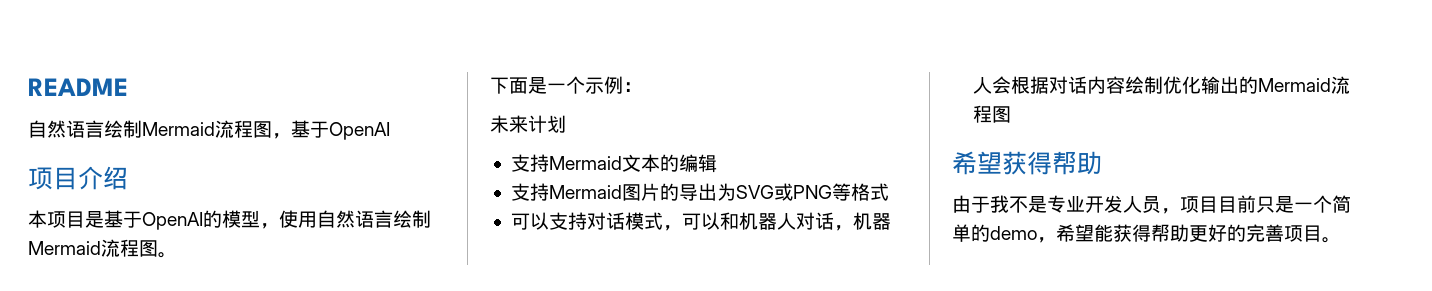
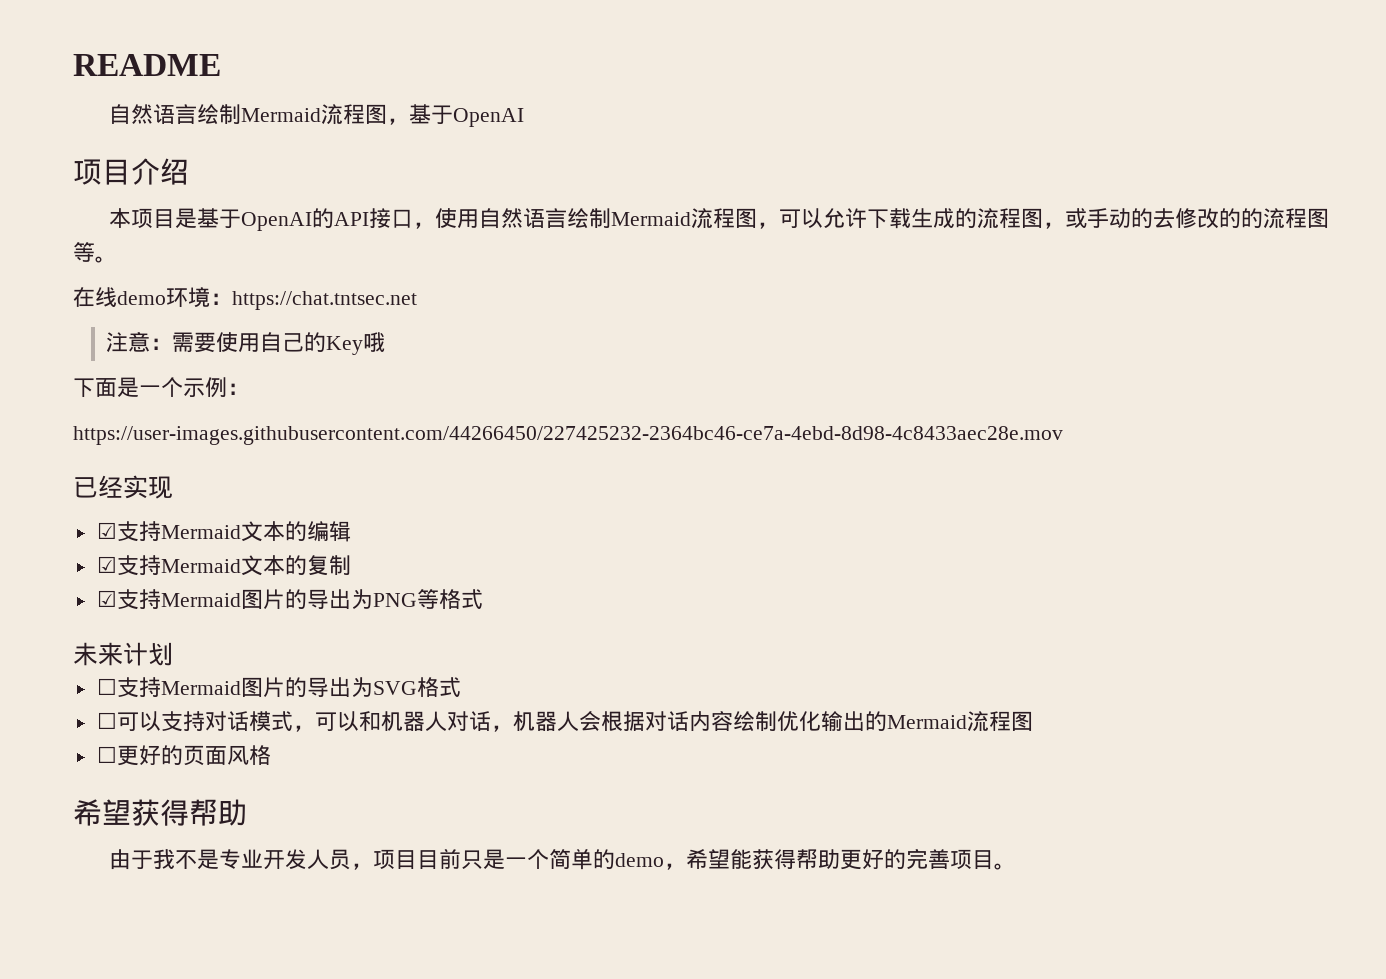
[222,210,260,228] 模型 -> [334,208,414,228] API接口
[158,252,177,258] 。 -> [757,208,1330,229] [73,242,117,263] [73,287,417,310] [106,331,386,355] ，可以允许下载生成的流程图，或手动的去修改的的流程图等。 // 在线demo环境：https://chat.tntsec.net // 注意：需要使用自己的Key哦
[490,115,566,133] 未来计划 // -> [73,426,1063,445] [73,475,173,499] [96,522,117,539] https://user-images.githubusercontent.com/44266450/227425232-2364bc46-ce7a-4ebd-8d98-4c8433aec28e.mov // 已经实现 // ☑
(717, 163) none -> [96,555,351,576] [96,589,483,610] [73,642,173,666] [96,678,117,695] ☑支持Mermaid文本的复制 // ☑支持Mermaid图片的导出为PNG等格式 // 未来计划 // ☐
[773,183,889,201] 或PNG等格式 // -> [416,677,461,697] [96,712,117,729] 格式 // ☐
(1011, 114) none -> [96,745,271,766] // ☐更好的页面风格

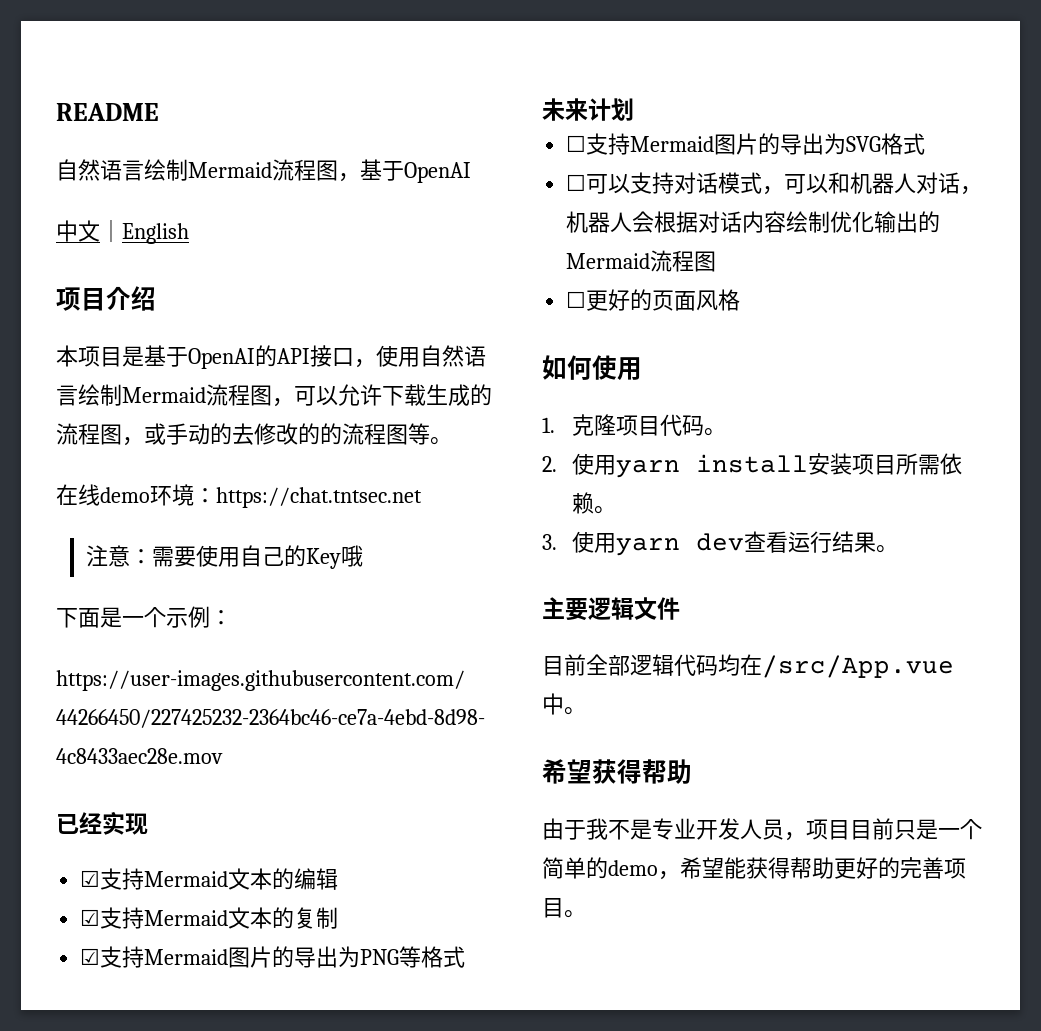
(525, 117) none -> [56,220,189,244] // 中文｜English
(271, 755) none -> [542,355,642,380] [542,414,726,436] [542,453,962,478] [571,492,616,514] [542,531,898,556] [542,597,680,621] [542,654,954,678] [542,693,586,715] // 如何使用 // 1.克隆项目代码。 // 2.使用yarn install安装项目所需依赖。 // 3.使用yarn dev查看运行结果。 // 主要逻辑文件 // 目前全部逻辑代码均在/src/App.vue中。

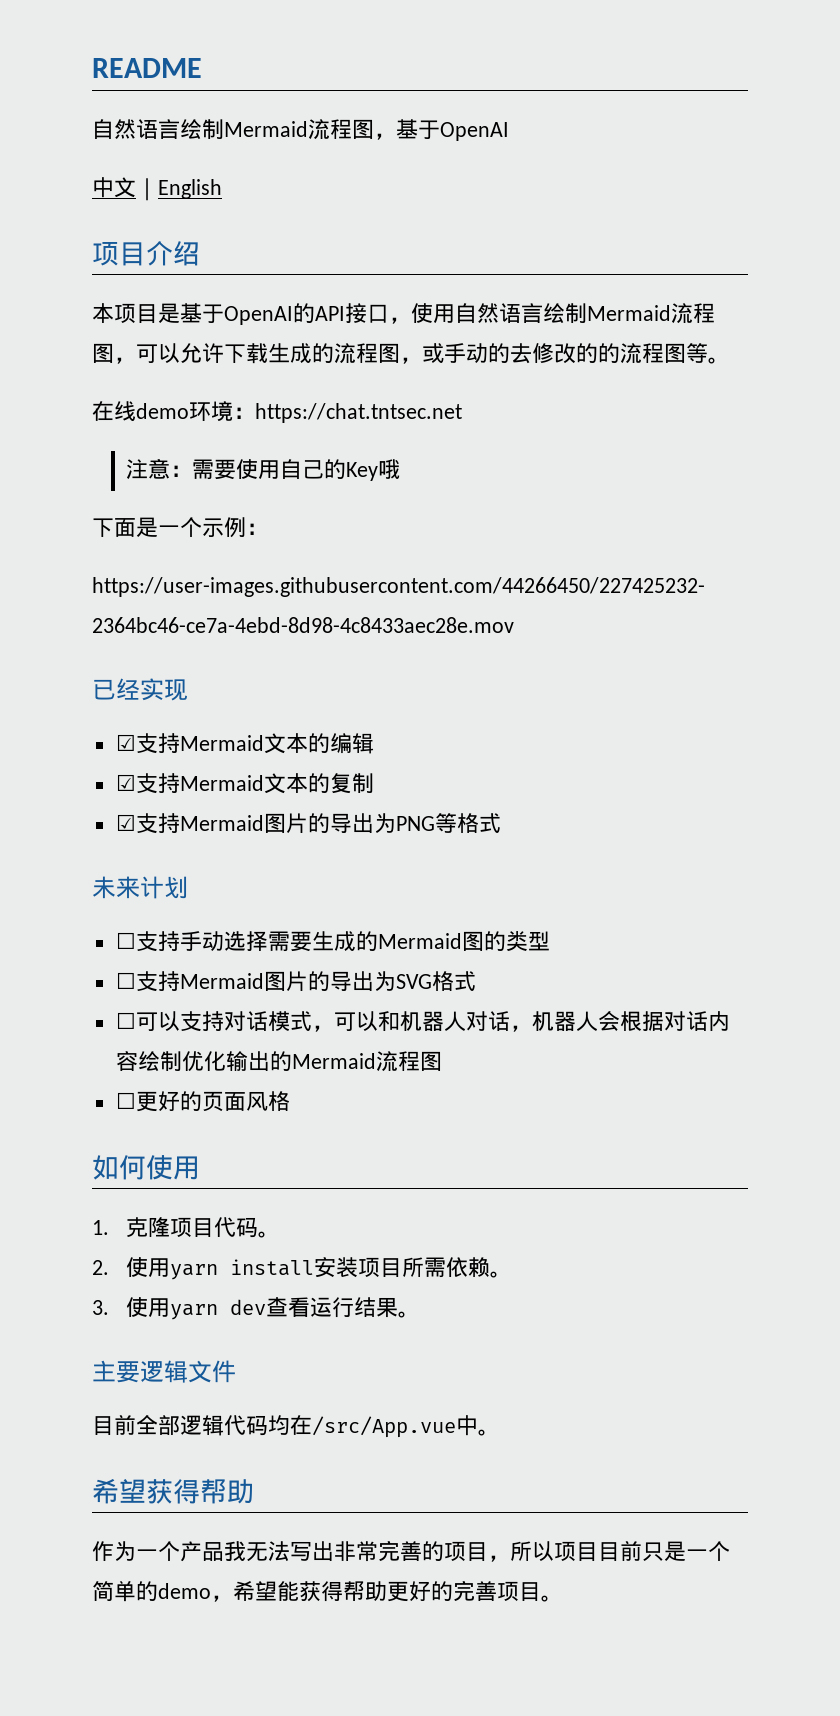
(634, 109) none -> [115,931,550,952] // ☐支持手动选择需要生成的Mermaid图的类型
[542,818,806,841] 由于我不是专业开发人员， -> [92,1540,554,1562] 作为一个产品我无法写出非常完善的项目，所以

